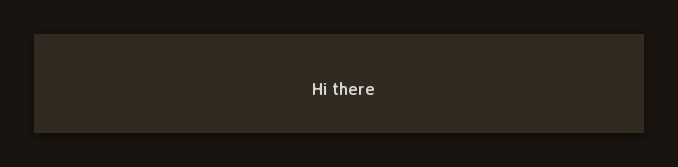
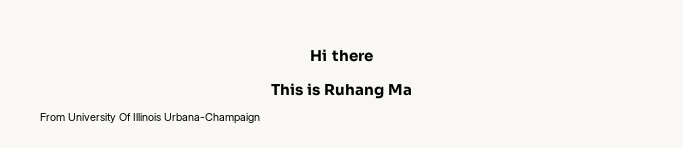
(375, 88) none -> [270,83,413,99] [40,113,260,124] // This is Ruhang Ma // From University Of Illinois Urbana-Champaign

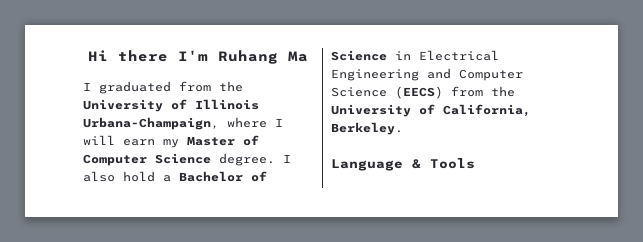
[270,83,320,96] // This is -> [177,50,208,61] I'm
[40,113,260,124] From University Of Illinois Urbana-Champaign -> [83,81,243,94] [83,99,259,112] [83,117,283,130] [83,135,259,148] [83,153,291,166] [83,171,267,182] [331,50,499,61] [331,68,523,81] [331,86,515,99] [331,104,531,117] [331,122,403,135] [331,158,475,171] I graduated from the University of Illinois Urbana-Champaign, where I will earn my Master of Computer Science degree. I also hold a Bachelor of Science in Electrical Engineering and Computer Science (EECS) from the University of California, Berkeley. // Language & Tools

